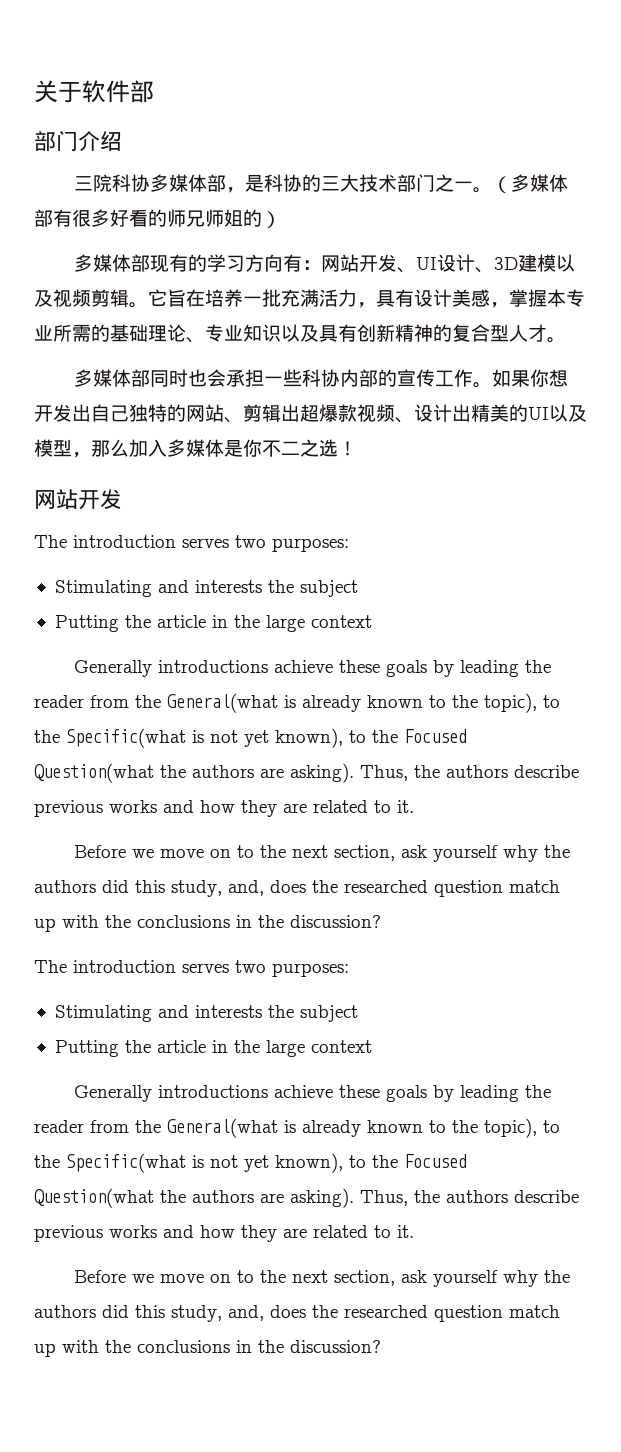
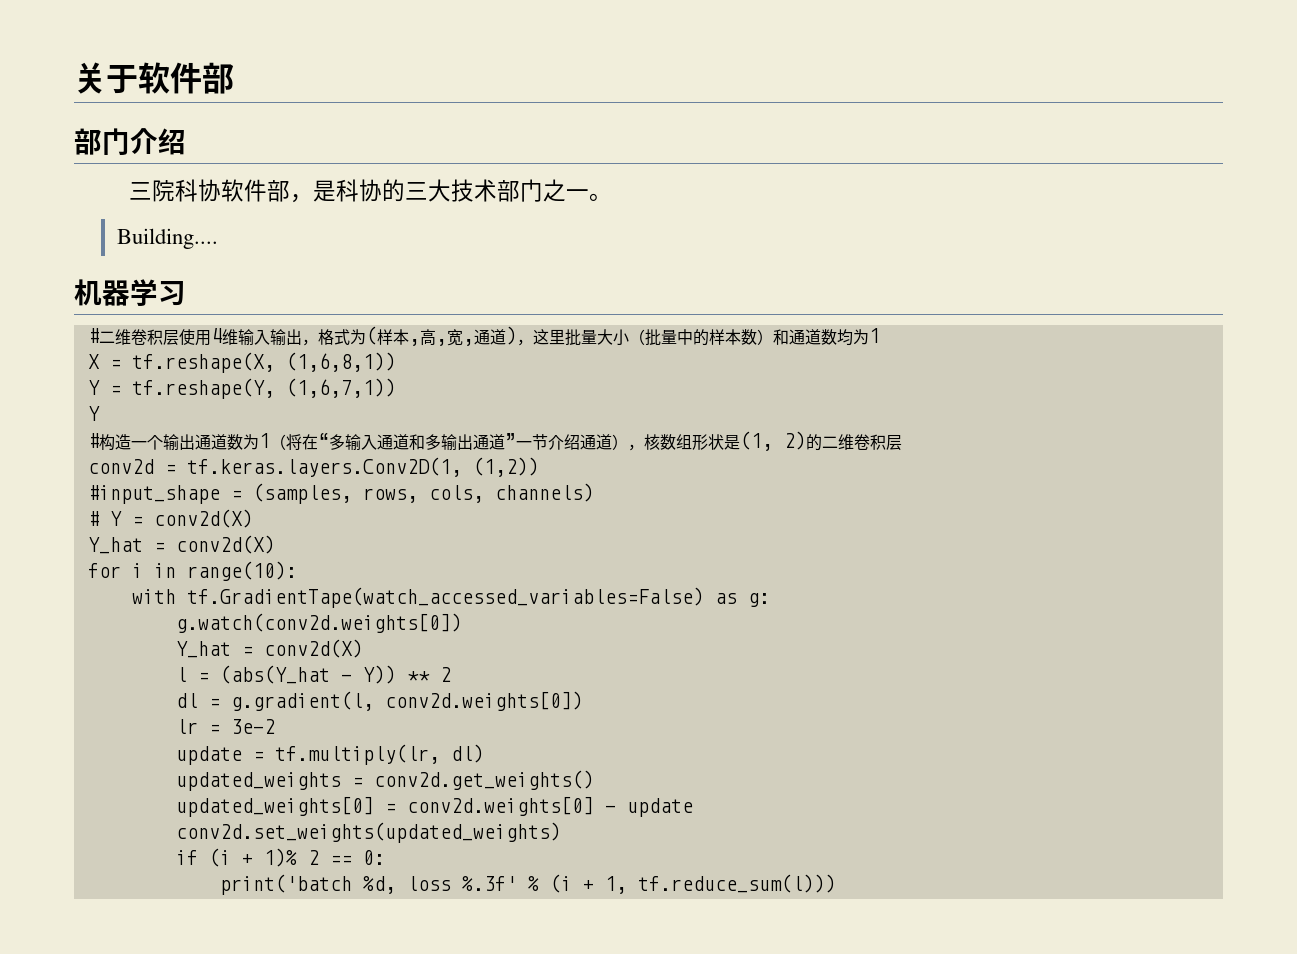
[150,174,208,192] 多媒体 -> [220,179,267,202] 软件
[492,174,569,193] [34,209,281,228] [74,254,576,273] [34,289,585,308] [34,324,566,343] [74,369,569,388] [34,404,587,423] [34,439,357,458] [34,489,122,510] [34,535,349,552] [54,580,358,597] [54,615,372,632] [74,660,552,677] [34,693,560,713] [34,728,467,748] [34,763,579,783] [34,800,414,817] [74,845,571,862] [34,880,560,897] [34,915,381,932] [34,960,349,977] [54,1005,358,1022] [54,1040,372,1057] [74,1085,552,1102] [34,1118,560,1138] [34,1153,467,1173] [34,1188,579,1208] [34,1225,414,1242] [74,1270,571,1287] [34,1305,560,1322] [34,1340,381,1357] （多媒体部有很多好看的师兄师姐的） // 多媒体部现有的学习方向有：网站开发、UI设计、3D建模以及视频剪辑。它旨在培养一批充满活力，具有设计美感，掌握本专业所需的基础理论、专业知识以及具有创新精神的复合型人才。 // 多媒体部同时也会承担一些科协内部的宣传工作。如果你想开发出自己独特的网站、剪辑出超爆款视频、设计出精美的UI以及模型，那么加入多媒体是你不二之选！ // 网站开发 // The introduction serves two purposes: // Stimulating and interests the subject // Putting the article in the large context // Generally introductions achieve these goals by leading the reader from the General(what is already known to the topic), to the Specific(what is not yet known), to the Focused Question(what the authors are asking). Thus, the authors describe previous works and how they are related to it. // Before we move on to the next section, ask yourself why the authors did this study, and, does the researched question match up with the conclusions in the discussion? // The introduction serves two purposes: // Stimulating and interests the subject // Putting the article in the large context // Generally introductions achieve these goals by leading the reader from the General(what is already known to the topic), to the Specific(what is not yet known), to the Focused Question(what the authors are asking). Thus, the authors describe previous works and how they are related to it. // Before we move on to the next section, ask yourself why the authors did this study, and, does the researched question match up with the conclusions in the discussion? -> [116,228,218,249] [74,279,186,306] [87,326,880,346] [87,352,396,373] [87,378,396,399] [87,406,100,421] [87,431,902,451] [87,457,539,477] [87,483,594,504] [87,509,253,528] [87,535,275,554] [87,561,297,581] [131,587,770,608] [175,613,462,633] [175,639,363,658] [175,665,451,684] [175,691,583,711] [175,719,275,734] [175,744,484,765] [175,770,594,791] [175,796,693,817] [175,822,561,843] [175,848,385,867] [219,874,836,895] // Building.... // 机器学习 // #二维卷积层使用4维输入输出，格式为(样本,高,宽,通道)，这里批量大小（批量中的样本数）和通道数均为1 // X = tf.reshape(X, (1,6,8,1)) // Y = tf.reshape(Y, (1,6,7,1)) // Y // #构造一个输出通道数为1（将在“多输入通道和多输出通道”一节介绍通道），核数组形状是(1, 2)的二维卷积层 // conv2d = tf.keras.layers.Conv2D(1, (1,2)) // #input_shape = (samples, rows, cols, channels) // # Y = conv2d(X) // Y_hat = conv2d(X) // for i in range(10): // with tf.GradientTape(watch_accessed_variables=False) as g: // g.watch(conv2d.weights[0]) // Y_hat = conv2d(X) // l = (abs(Y_hat - Y)) ** 2 // dl = g.gradient(l, conv2d.weights[0]) // lr = 3e-2 // update = tf.multiply(lr, dl) // updated_weights = conv2d.get_weights() // updated_weights[0] = conv2d.weights[0] - update // conv2d.set_weights(updated_weights) // if (i + 1)% 2 == 0: // print('batch %d, loss %.3f' % (i + 1, tf.reduce_sum(l)))

